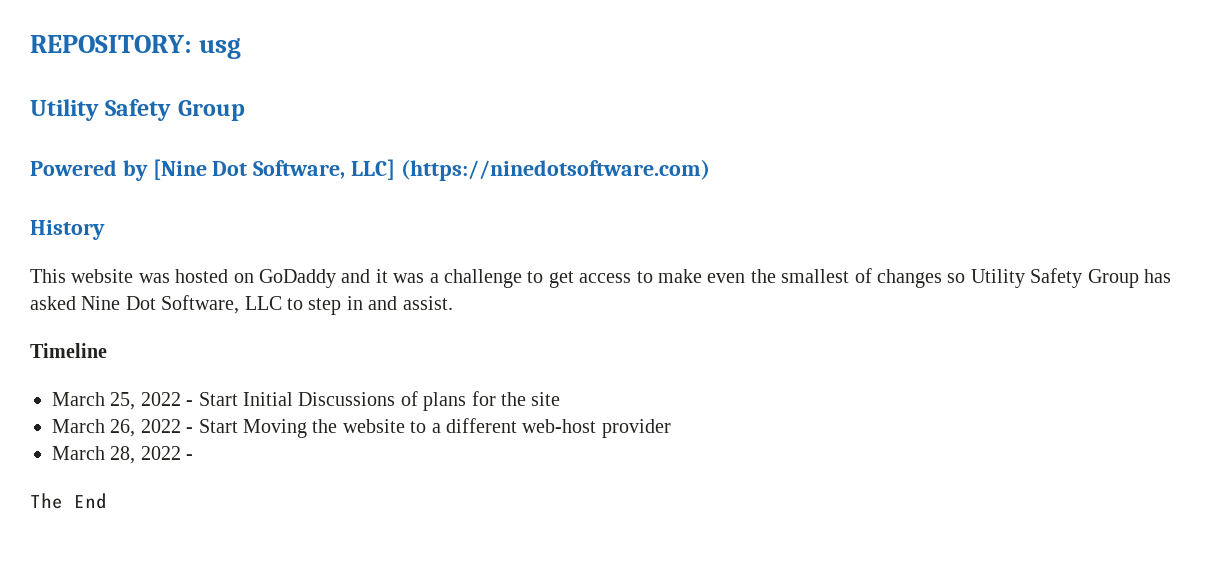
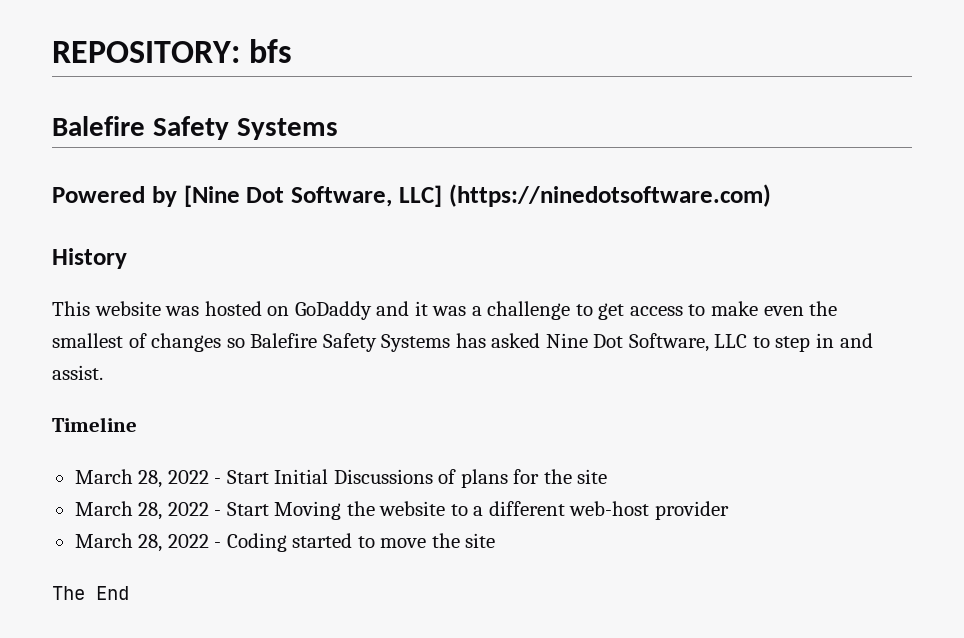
[199,38,242,59] [30,99,245,121] usg // Utility Safety Group -> [249,39,293,63] [52,116,338,140] bfs // Balefire Safety Systems
[970,268,1139,288] Utility Safety Group -> [250,333,451,352] Balefire Safety Systems
[110,392,136,410] 25, -> [138,470,163,488] 28,
[110,419,136,437] 26, -> [138,502,163,520] 28,
(194, 457) none -> [226,533,496,552] Coding started to move the site

